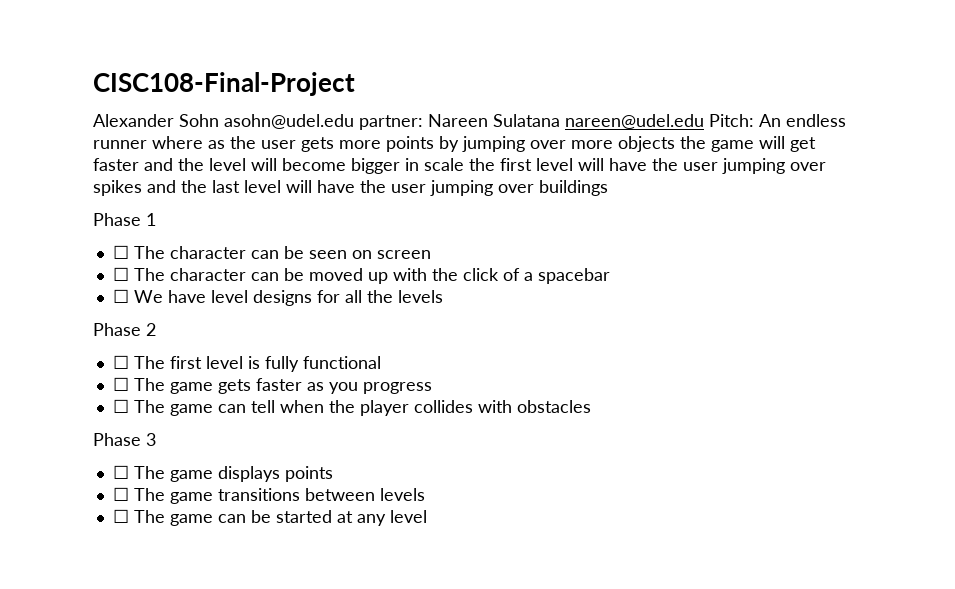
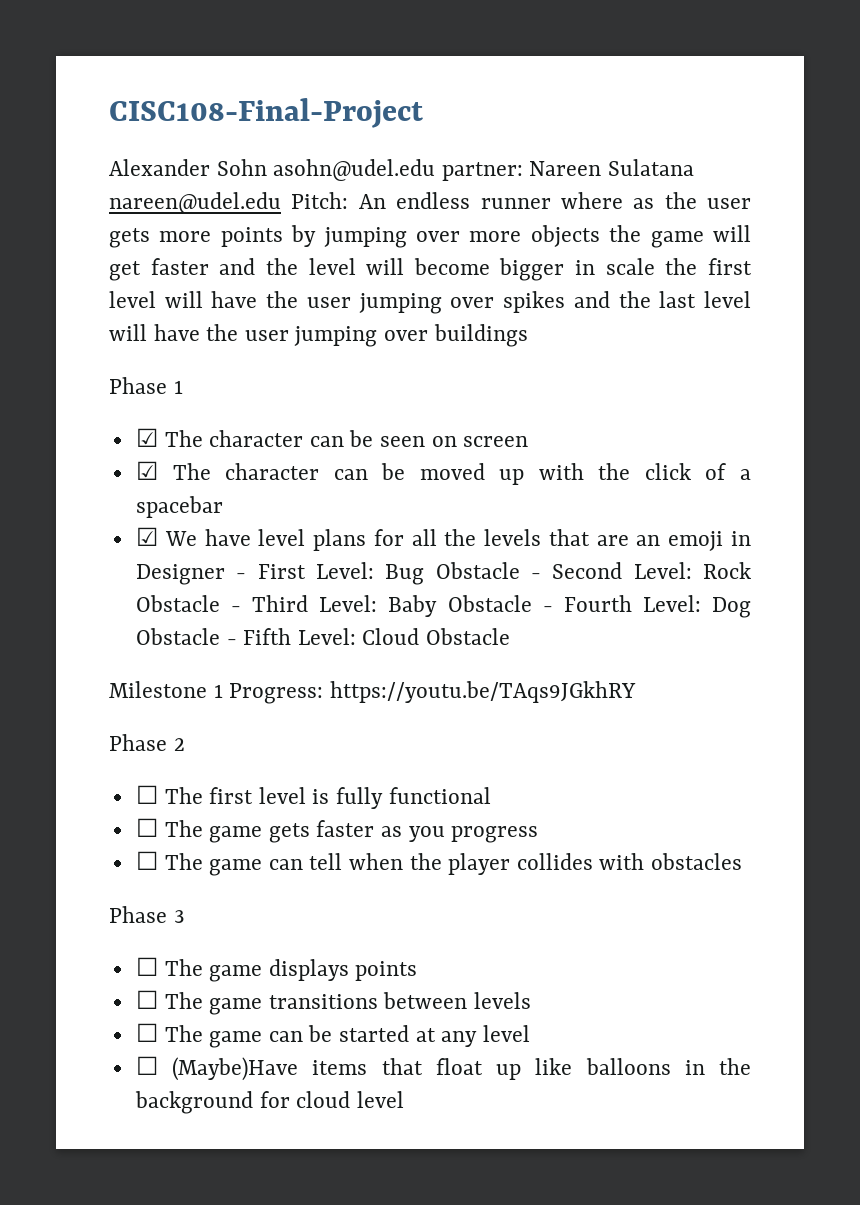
[112,245,129,259] ☐ -> [135,428,158,447] ☑
[112,267,129,281] ☐ -> [135,461,158,480] ☑
[112,289,129,303] ☐ -> [135,527,158,546] ☑
[252,290,312,306] designs -> [313,529,367,551] plans
(443, 296) none -> [548,529,752,551] [135,562,751,585] [135,595,751,618] [135,628,511,645] [109,681,636,704] that are an emoji in Designer - First Level: Bug Obstacle - Second Level: Rock Obstacle - Third Level: Baby Obstacle - Fourth Level: Dog Obstacle - Fifth Level: Cloud Obstacle // Milestone 1 Progress: https://youtu.be/TAqs9JGkhRY
(427, 516) none -> [135,1056,751,1081] [134,1091,404,1114] // ☐ (Maybe)Have items that float up like balloons in the background for cloud level

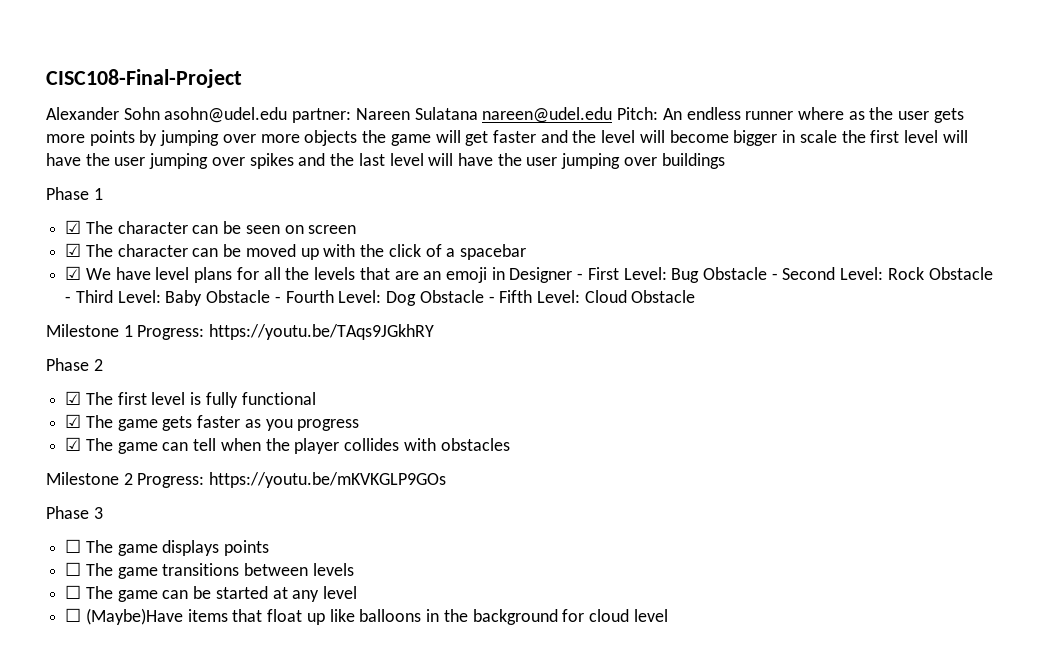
[135,785,158,804] ☐ -> [65,391,82,405] ☑
[135,818,158,837] ☐ -> [65,414,82,428] ☑
[135,851,158,870] ☐ -> [65,437,82,451] ☑
(743, 861) none -> [46,472,447,488] // Milestone 2 Progress: https://youtu.be/mKVKGLP9GOs

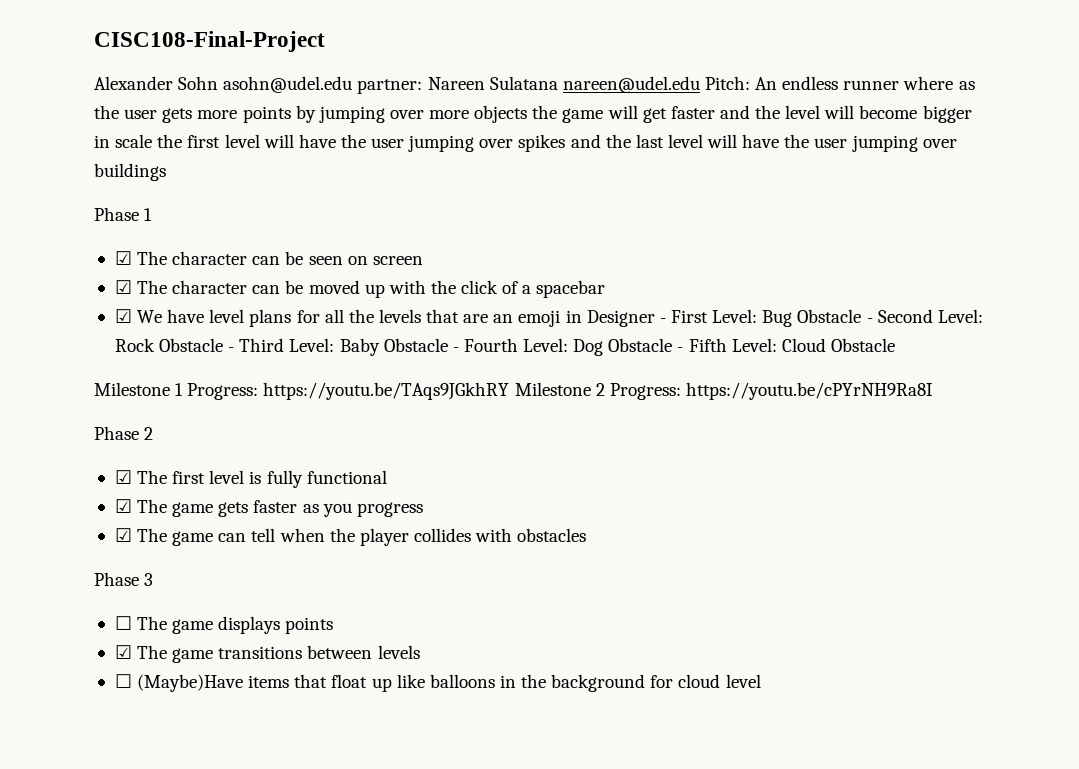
(435, 332) none -> [514,382,933,400] Milestone 2 Progress: https://youtu.be/cPYrNH9Ra8I
[46,472,447,488] // Milestone 2 Progress: https://youtu.be/mKVKGLP9GOs -> (587, 535) none
[65,562,82,576] ☐ -> [114,645,132,659] ☑
[65,585,358,602] // ☐ The game can be started at any level -> (420, 652) none

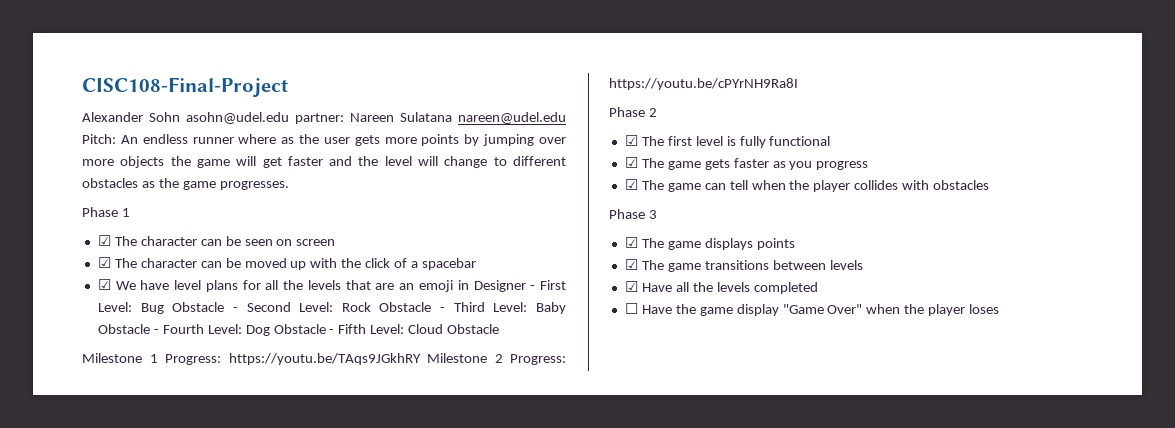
[859,105,972,123] [94,134,957,152] [94,163,166,181] become bigger in scale the first level will have the user jumping over spikes and the last level will have the user jumping over buildings -> [444,156,567,168] [82,178,289,190] change to different obstacles as the game progresses.
[114,616,132,630] ☐ -> [624,237,638,248] ☑
[114,674,761,692] ☐ (Maybe)Have items that float up like balloons in the background for cloud level -> [624,281,818,294] [624,303,1000,316] ☑ Have all the levels completed // ☐ Have the game display "Game Over" when the player loses

